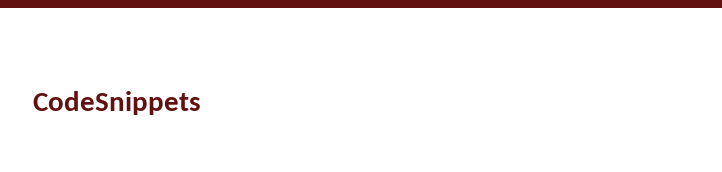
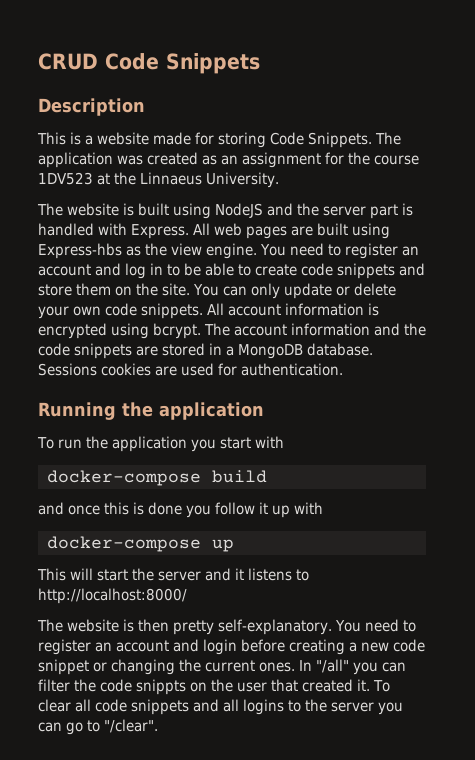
[33,91,201,115] CodeSnippets -> [38,53,260,74] [38,98,145,116] [37,132,401,148] [38,152,419,168] [38,172,279,188] [37,203,413,219] [38,223,390,239] [38,243,419,259] [38,263,425,279] [38,283,396,299] [38,303,379,319] [38,323,426,339] [38,343,373,359] [38,363,343,376] [38,402,264,420] [37,436,284,452] [46,470,267,486] [38,502,323,518] [46,536,234,552] [37,568,309,581] [38,588,187,604] [37,619,416,635] [38,639,425,655] [38,659,406,675] [38,679,390,695] [38,699,403,715] [38,719,158,735] CRUD Code Snippets // Description // This is a website made for storing Code Snippets. The application was created as an assignment for the course 1DV523 at the Linnaeus University. // The website is built using NodeJS and the server part is handled with Express. All web pages are built using Express-hbs as the view engine. You need to register an account and log in to be able to create code snippets and store them on the site. You can only update or delete your own code snippets. All account information is encrypted using bcrypt. The account information and the code snippets are stored in a MongoDB database. Sessions cookies are used for authentication. // Running the application // To run the application you start with // docker-compose build // and once this is done you follow it up with // docker-compose up // This will start the server and it listens to http://localhost:8000/ // The website is then pretty self-explanatory. You need to register an account and login before creating a new code snippet or changing the current ones. In "/all" you can filter the code snippts on the user that created it. To clear all code snippets and all logins to the server you can go to "/clear".

